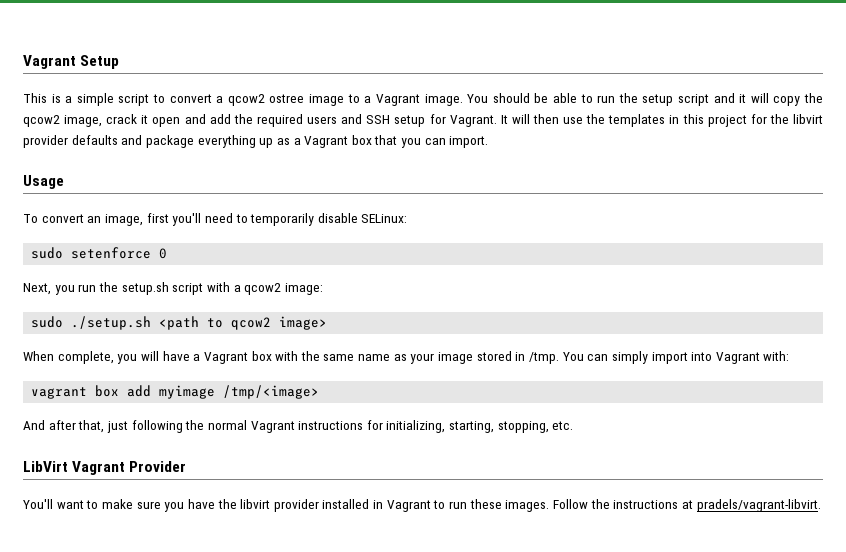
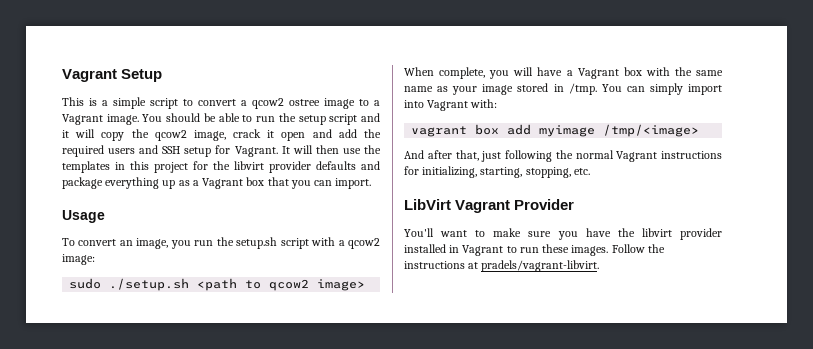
[146,213,408,226] [31,247,168,259] [23,283,51,295] first you'll need to temporarily disable SELinux: // sudo setenforce 0 // Next, -> (169, 243) none

